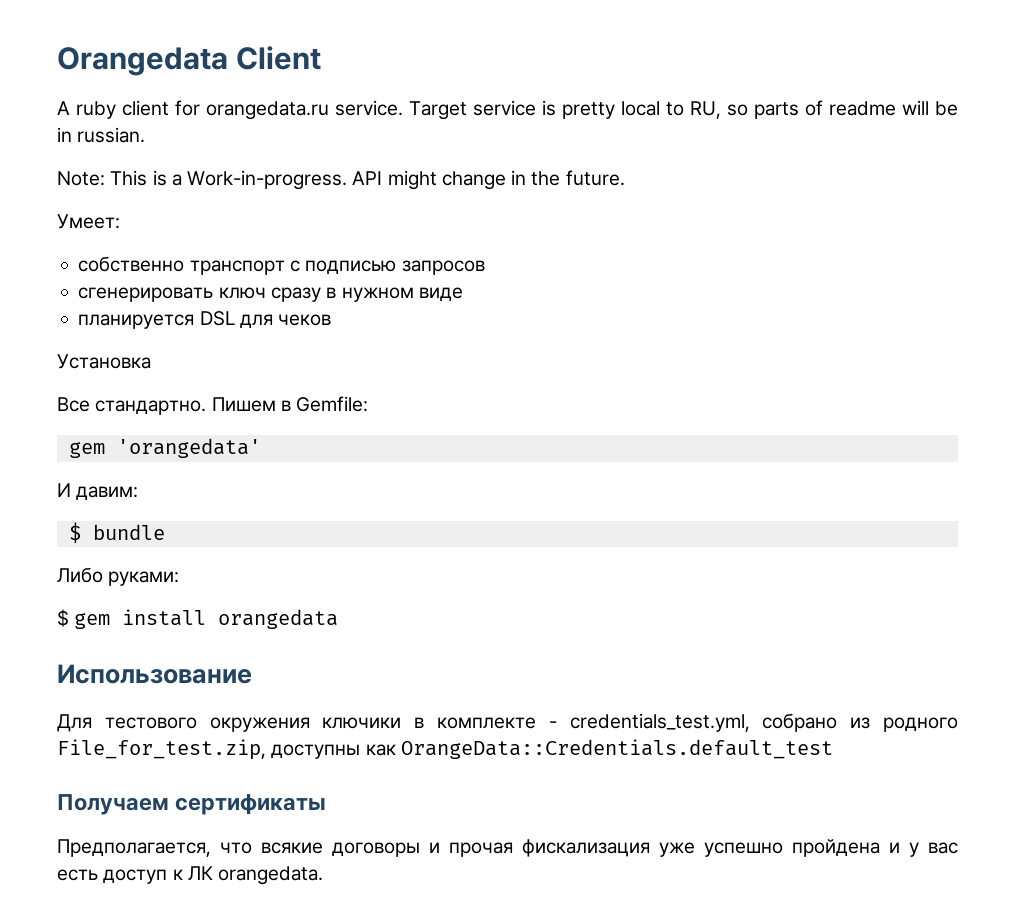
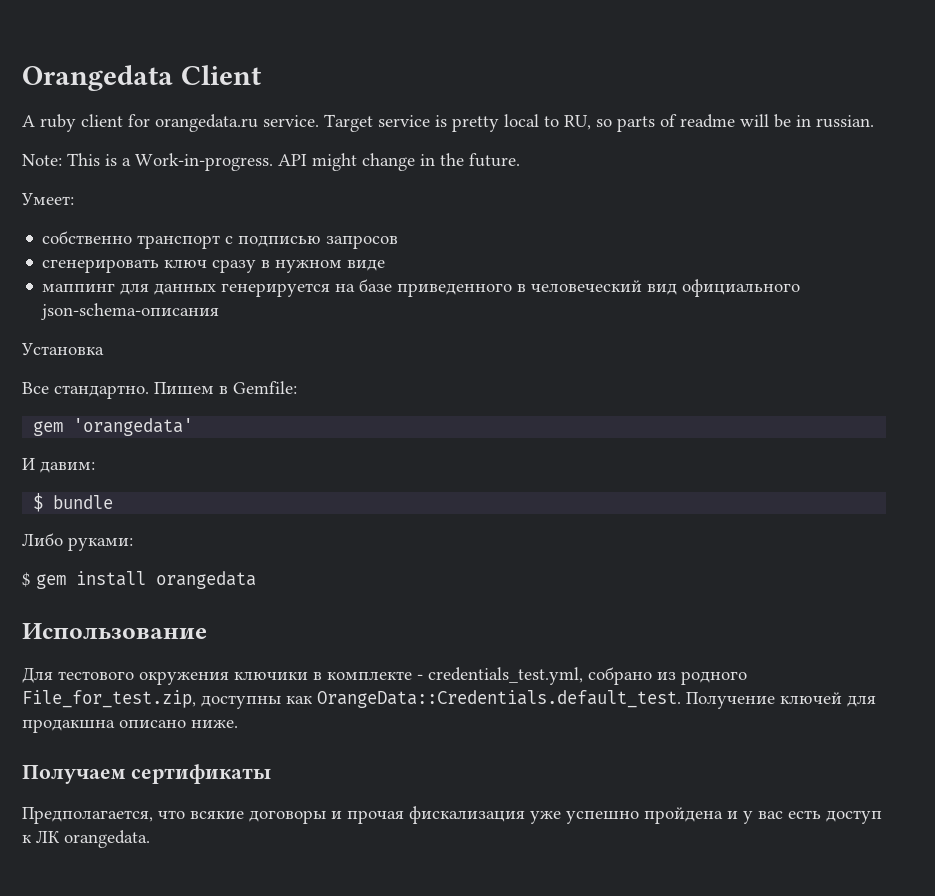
[78,311,332,329] планируется DSL для чеков -> [42,279,801,297] [41,303,220,320] маппинг для данных генерируется на базе приведенного в человеческий вид официального json-schema-описания
[400,739,833,759] OrangeData::Credentials.default_test -> [317,690,876,709] [22,719,238,733] OrangeData::Credentials.default_test. Получение ключей для продакшна описано ниже.

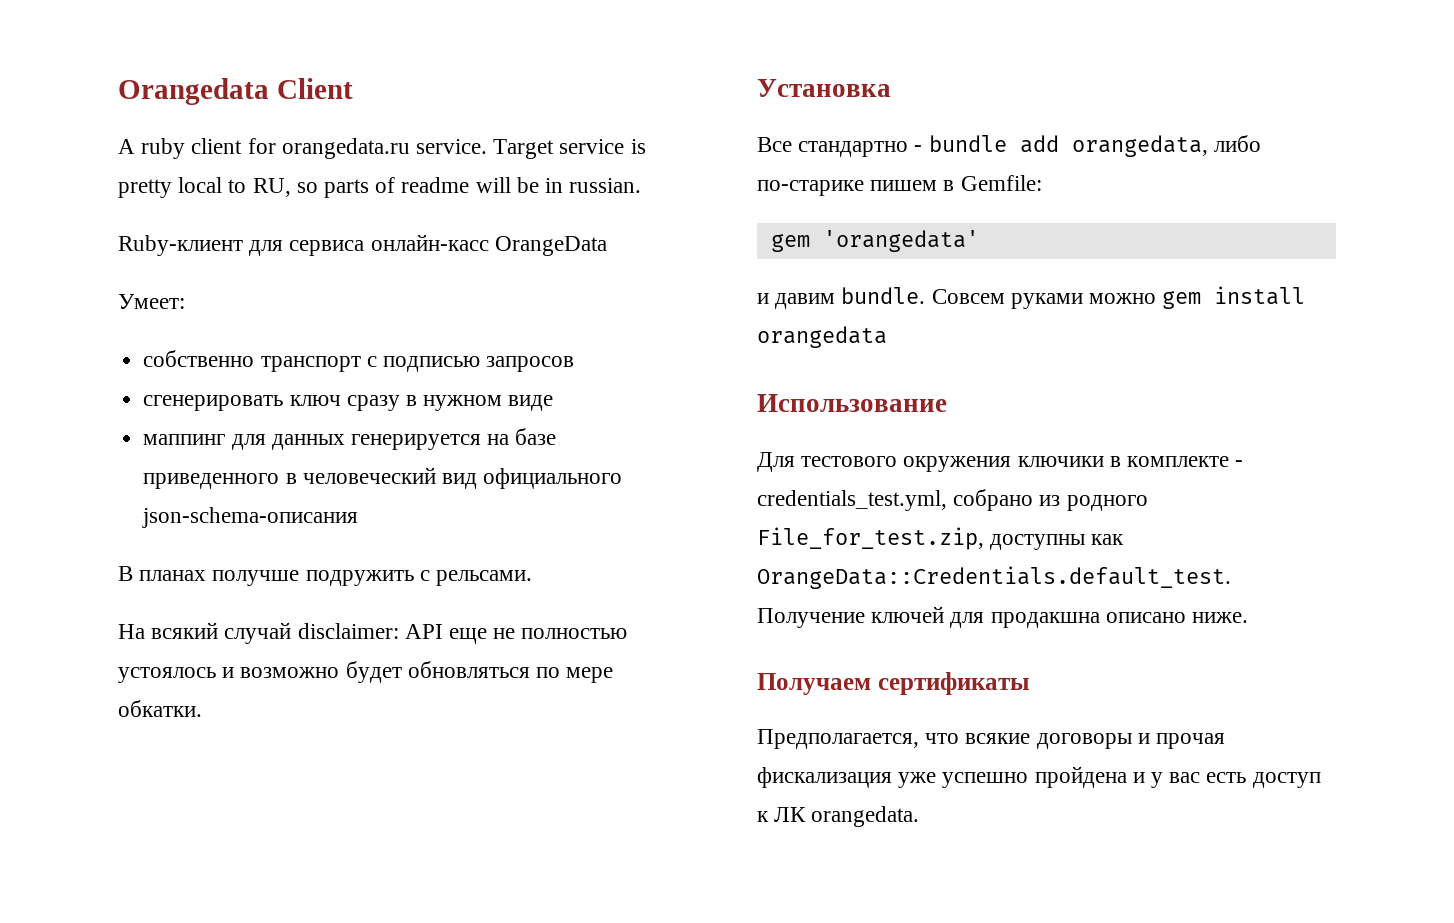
[22,153,520,171] Note: This is a Work-in-progress. API might change in the future. -> [118,234,607,256] Ruby-клиент для сервиса онлайн-касс OrangeData
[21,343,104,356] [22,381,297,399] [33,418,194,436] [22,458,95,473] [33,493,114,512] [22,533,133,551] [22,572,31,587] Установка // Все стандартно. Пишем в Gemfile: // gem 'orangedata' // И давим: // $ bundle // Либо руками: // $ -> [118,566,533,586] [118,622,628,644] [118,661,614,683] [118,700,202,717] [757,79,891,97] [757,135,1261,157] [757,175,1042,196] [770,230,979,252] [757,287,1157,309] В планах получше подружить с рельсами. // На всякий случай disclaimer: API еще не полностью устоялось и возможно будет обновляться по мере обкатки. // Установка // Все стандартно - bundle add orangedata, либо по-старике пишем в Gemfile: // gem 'orangedata' // и давим bundle. Совсем руками можно

